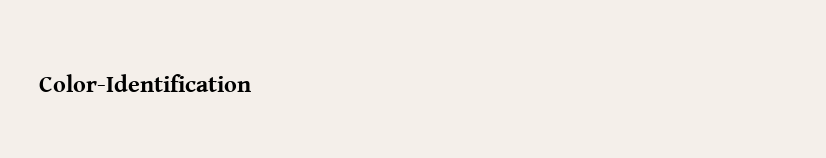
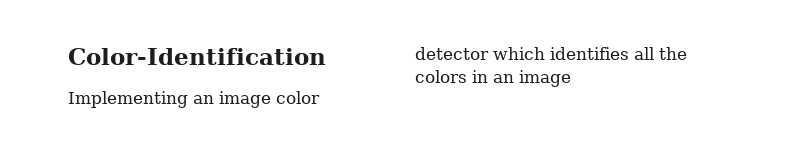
(251, 83) none -> [68,91,320,108] [415,47,687,60] [415,70,571,87] // Implementing an image color detector which identifies all the colors in an image

